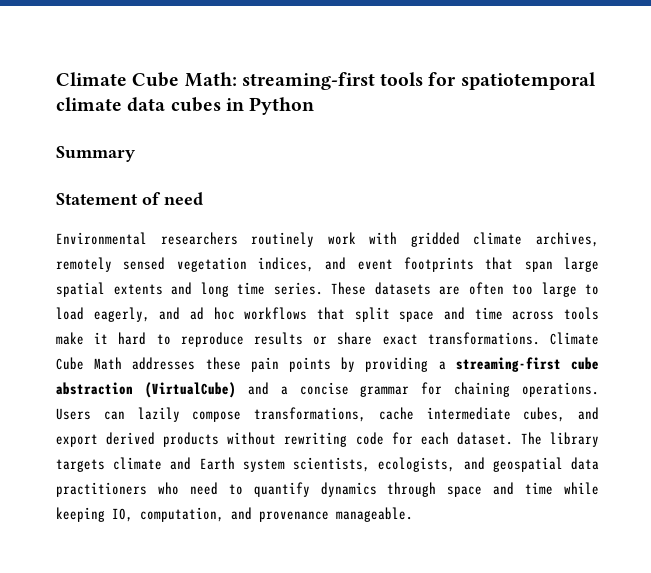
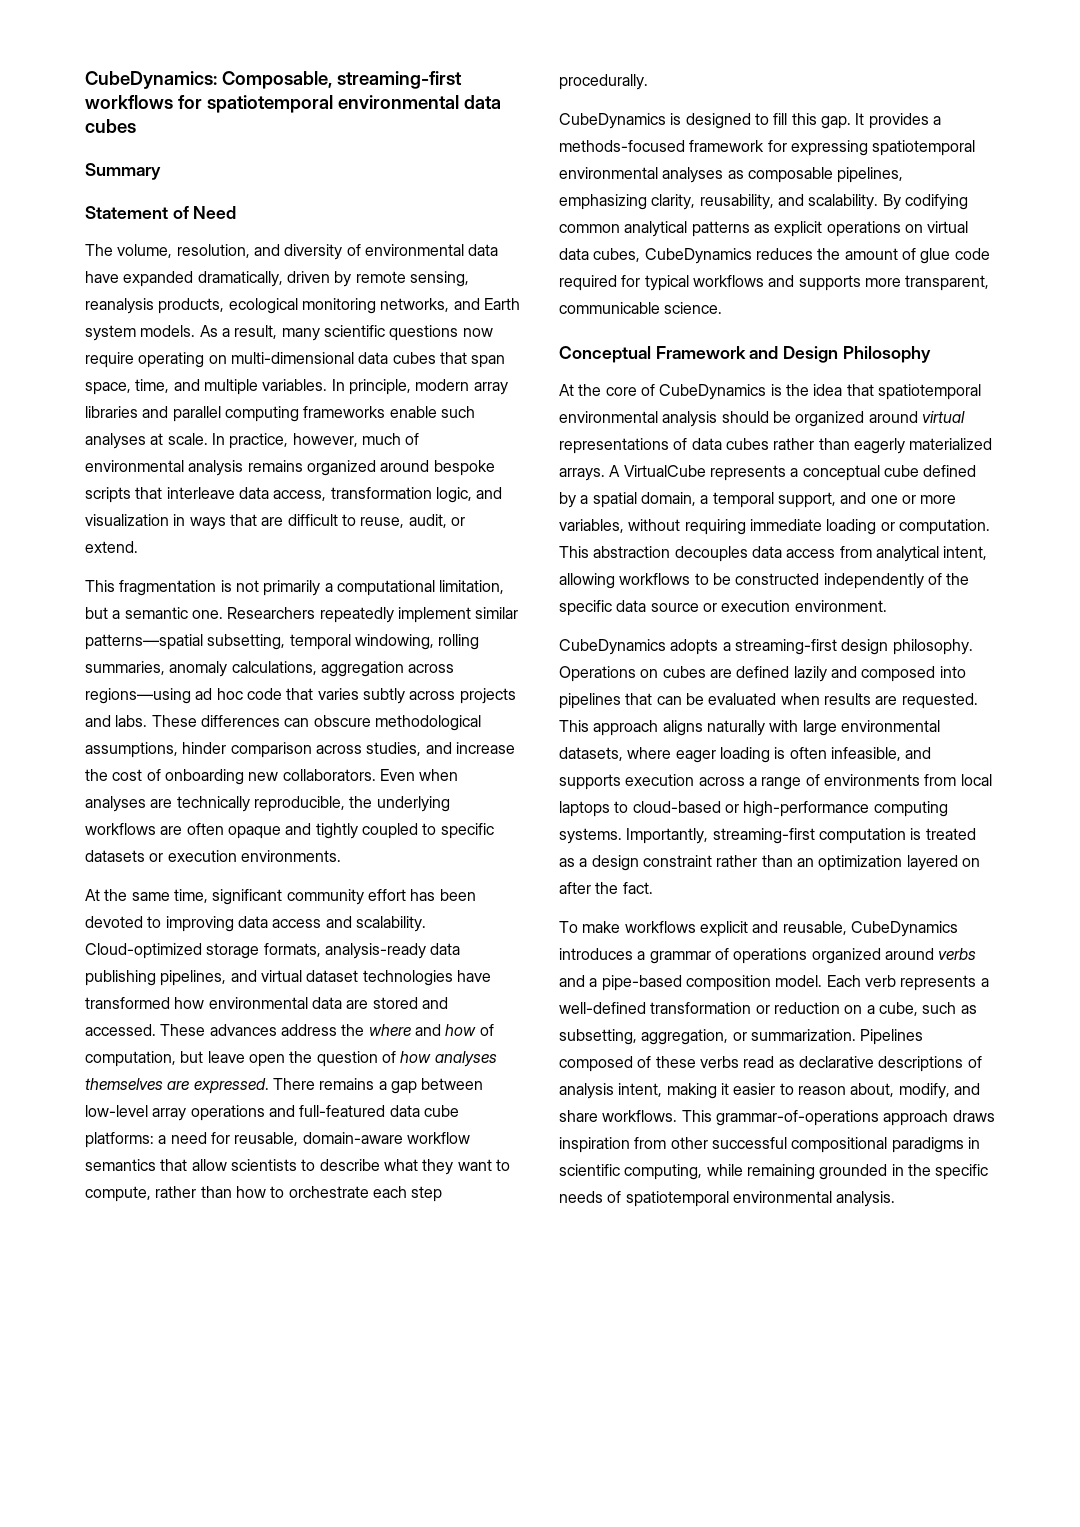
[56,72,424,90] Climate Cube Math: streaming-first tools -> [85,71,462,89] [85,95,173,109] CubeDynamics: Composable, streaming-first workflows
[56,97,315,115] climate data cubes in Python -> [337,95,501,109] [85,119,136,133] environmental data cubes
[164,192,203,205] [56,232,599,247] [56,257,599,272] [56,282,599,297] [56,307,600,322] [56,332,599,347] [56,357,599,372] [56,382,599,398] [56,407,599,422] [56,432,600,447] [56,457,599,472] [56,482,599,497] [56,507,413,522] need // Environmental researchers routinely work with gridded climate archives, remotely sensed vegetation indices, and event footprints that span large spatial extents and long time series. These datasets are often too large to load eagerly, and ad hoc workflows that split space and time across tools make it hard to reproduce results or share exact transformations. Climate Cube Math addresses these pain points by providing a streaming-first cube abstraction (VirtualCube) and a concise grammar for chaining operations. Users can lazily compose transformations, cache intermediate cubes, and export derived products without rewriting code for each dataset. The library targets climate and Earth system scientists, ecologists, and geospatial data practitioners who need to quantify dynamics through space and time while keeping IO, computation, and provenance manageable. -> [193,206,237,219] [85,244,499,260] [85,271,469,287] [85,298,520,314] [85,325,493,341] [85,352,506,368] [85,379,508,395] [85,406,475,422] [85,433,420,449] [85,460,495,476] [85,487,503,503] [85,514,465,530] [85,541,138,553] [85,580,505,596] [85,607,519,623] [85,634,480,650] [85,661,455,677] [85,688,516,704] [85,715,481,731] [85,742,515,758] [85,769,459,785] [85,796,450,812] [85,823,494,839] [85,850,341,862] [85,889,476,905] [85,916,426,932] [85,943,461,959] [85,970,491,986] [85,997,448,1009] [85,1024,494,1036] [85,1051,497,1067] [85,1078,484,1094] [85,1105,459,1121] [85,1132,470,1148] [85,1159,510,1175] [85,1186,443,1202] [559,74,648,90] [559,113,941,129] [559,140,976,156] [559,167,904,183] [559,194,968,210] [559,221,969,237] [559,248,990,264] [559,275,990,291] [559,302,723,314] [559,346,931,363] [559,384,981,400] [559,411,965,427] [559,438,993,454] [559,465,977,481] [559,492,957,508] [559,519,990,535] [559,546,988,562] [559,573,970,589] [559,600,887,616] [559,639,973,655] [559,666,966,682] [559,693,978,709] [559,720,940,736] [559,747,932,763] [559,774,992,790] [559,801,948,817] [559,828,976,844] [559,855,980,871] [559,882,653,894] [559,921,958,937] [559,948,977,964] [559,975,989,991] [559,1002,977,1016] [559,1029,924,1045] [559,1056,982,1072] [559,1083,980,1099] [559,1110,995,1126] [559,1137,980,1153] [559,1164,989,1180] [559,1191,896,1207] Need // The volume, resolution, and diversity of environmental data have expanded dramatically, driven by remote sensing, reanalysis products, ecological monitoring networks, and Earth system models. As a result, many scientific questions now require operating on multi-dimensional data cubes that span space, time, and multiple variables. In principle, modern array libraries and parallel computing frameworks enable such analyses at scale. In practice, however, much of environmental analysis remains organized around bespoke scripts that interleave data access, transformation logic, and visualization in ways that are difficult to reuse, audit, or extend. // This fragmentation is not primarily a computational limitation, but a semantic one. Researchers repeatedly implement similar patterns—spatial subsetting, temporal windowing, rolling summaries, anomaly calculations, aggregation across regions—using ad hoc code that varies subtly across projects and labs. These differences can obscure methodological assumptions, hinder comparison across studies, and increase the cost of onboarding new collaborators. Even when analyses are technically reproducible, the underlying workflows are often opaque and tightly coupled to specific datasets or execution environments. // At the same time, significant community effort has been devoted to improving data access and scalability. Cloud-optimized storage formats, analysis-ready data publishing pipelines, and virtual dataset technologies have transformed how environmental data are stored and accessed. These advances address the where and how of computation, but leave open the question of how analyses themselves are expressed. There remains a gap between low-level array operations and full-featured data cube platforms: a need for reusable, domain-aware workflow semantics that allow scientists to describe what they want to compute, rather than how to orchestrate each step procedurally. // CubeDynamics is designed to fill this gap. It provides a methods-focused framework for expressing spatiotemporal environmental analyses as composable pipelines, emphasizing clarity, reusability, and scalability. By codifying common analytical patterns as explicit operations on virtual data cubes, CubeDynamics reduces the amount of glue code required for typical workflows and supports more transparent, communicable science. // Conceptual Framework and Design Philosophy // At the core of CubeDynamics is the idea that spatiotemporal environmental analysis should be organized around virtual representations of data cubes rather than eagerly materialized arrays. A VirtualCube represents a conceptual cube defined by a spatial domain, a temporal support, and one or more variables, without requiring immediate loading or computation. This abstraction decouples data access from analytical intent, allowing workflows to be constructed independently of the specific data source or execution environment. // CubeDynamics adopts a streaming-first design philosophy. Operations on cubes are defined lazily and composed into pipelines that can be evaluated when results are requested. This approach aligns naturally with large environmental datasets, where eager loading is often infeasible, and supports execution across a range of environments from local laptops to cloud-based or high-performance computing systems. Importantly, streaming-first computation is treated as a design constraint rather than an optimization layered on after the fact. // To make workflows explicit and reusable, CubeDynamics introduces a grammar of operations organized around verbs and a pipe-based composition model. Each verb represents a well-defined transformation or reduction on a cube, such as subsetting, aggregation, or summarization. Pipelines composed of these verbs read as declarative descriptions of analysis intent, making it easier to reason about, modify, and share workflows. This grammar-of-operations approach draws inspiration from other successful compositional paradigms in scientific computing, while remaining grounded in the specific needs of spatiotemporal environmental analysis.

